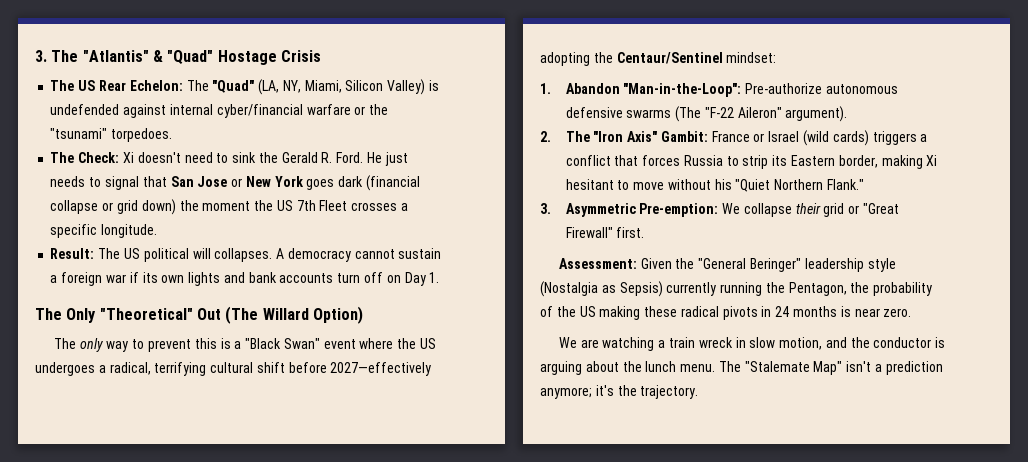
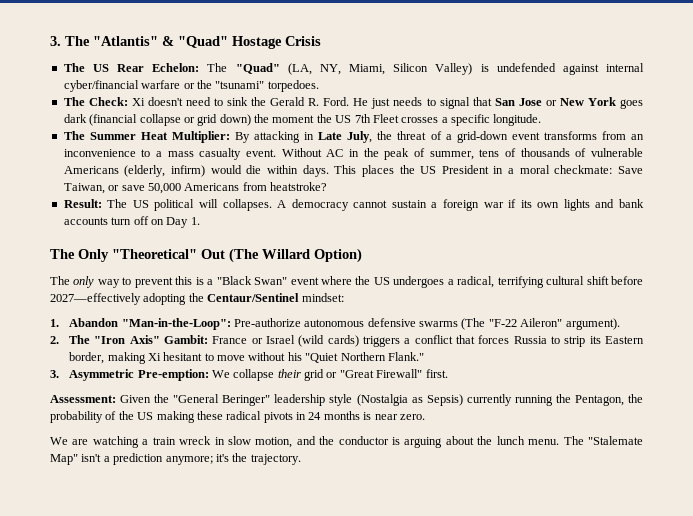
(158, 231) none -> [63,131,644,143] [63,148,644,160] [63,165,643,177] [63,182,327,194] // The Summer Heat Multiplier: By attacking in Late July, the threat of a grid-down event transforms from an inconvenience to a mass casualty event. Without AC in the peak of summer, tens of thousands of vulnerable Americans (elderly, infirm) would die within days. This places the US President in a moral checkmate: Save Taiwan, or save 50,000 Americans from heatstroke?

